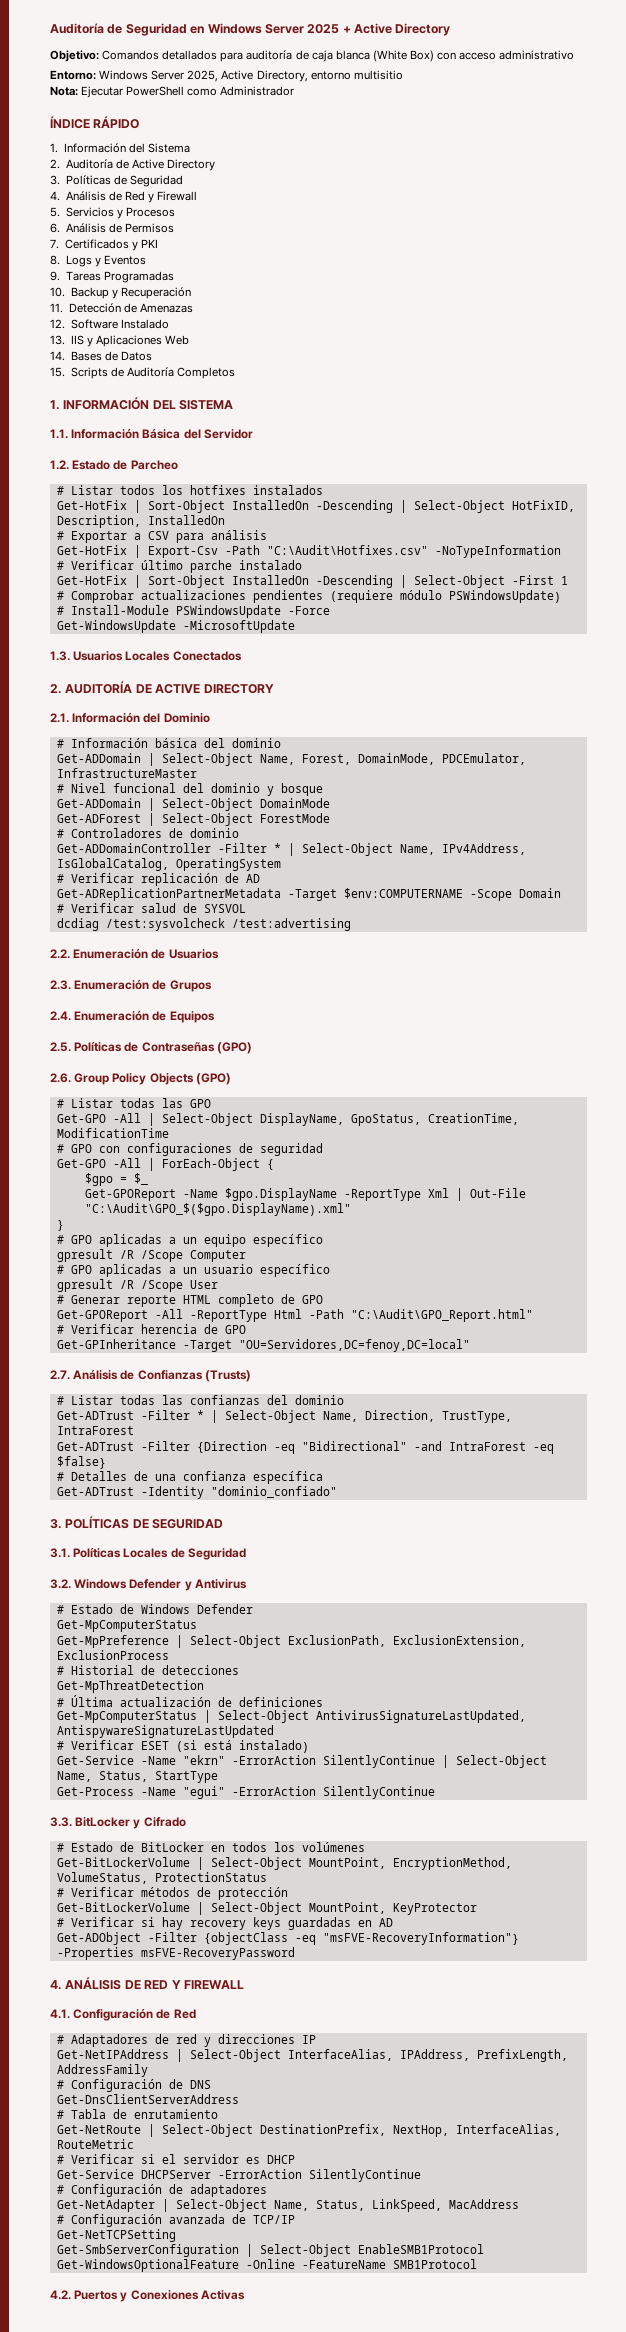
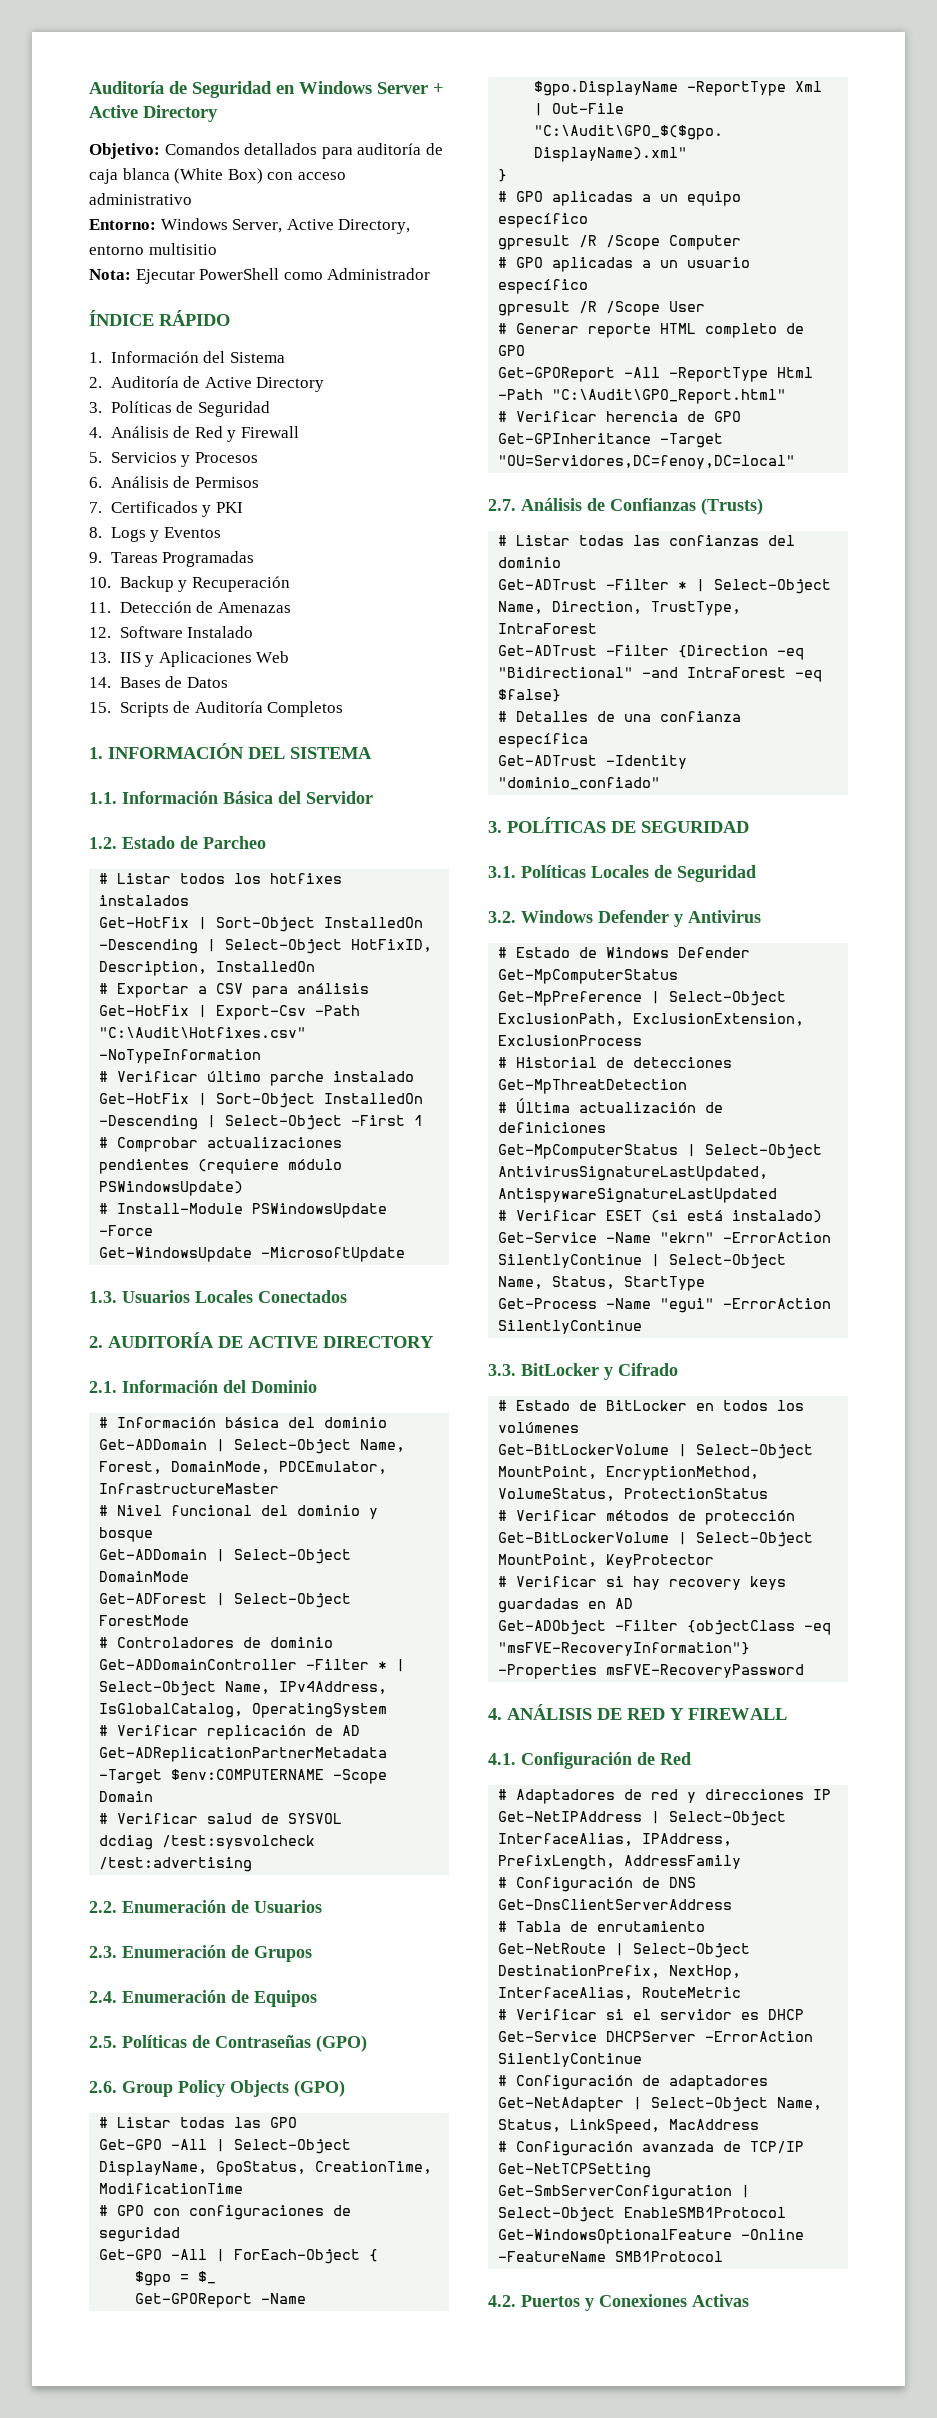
[307,24,340,34] 2025 -> (428, 88) none
[151,70,219,82] Server 2025, -> [232,219,283,233] Server,

